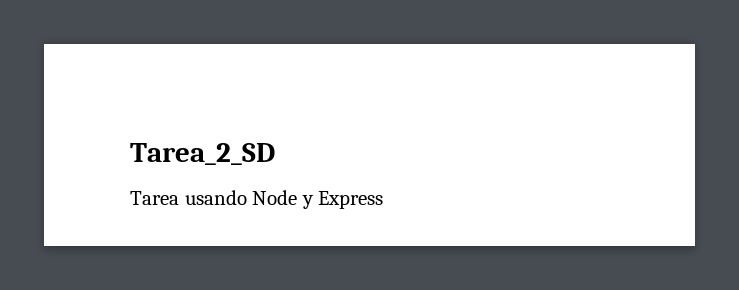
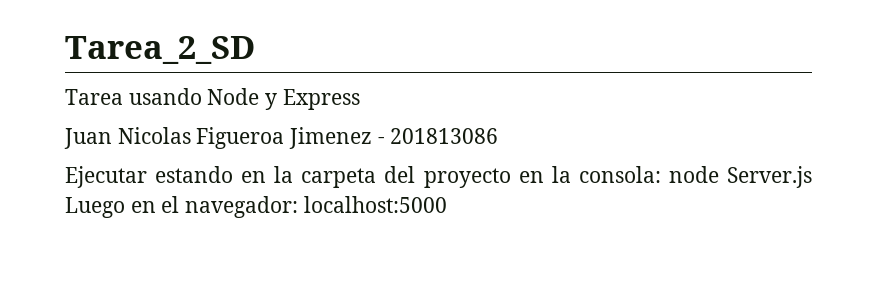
(384, 200) none -> [64,127,499,149] [65,166,812,188] [65,196,447,218] // Juan Nicolas Figueroa Jimenez - 201813086 // Ejecutar estando en la carpeta del proyecto en la consola: node Server.js Luego en el navegador: localhost:5000

